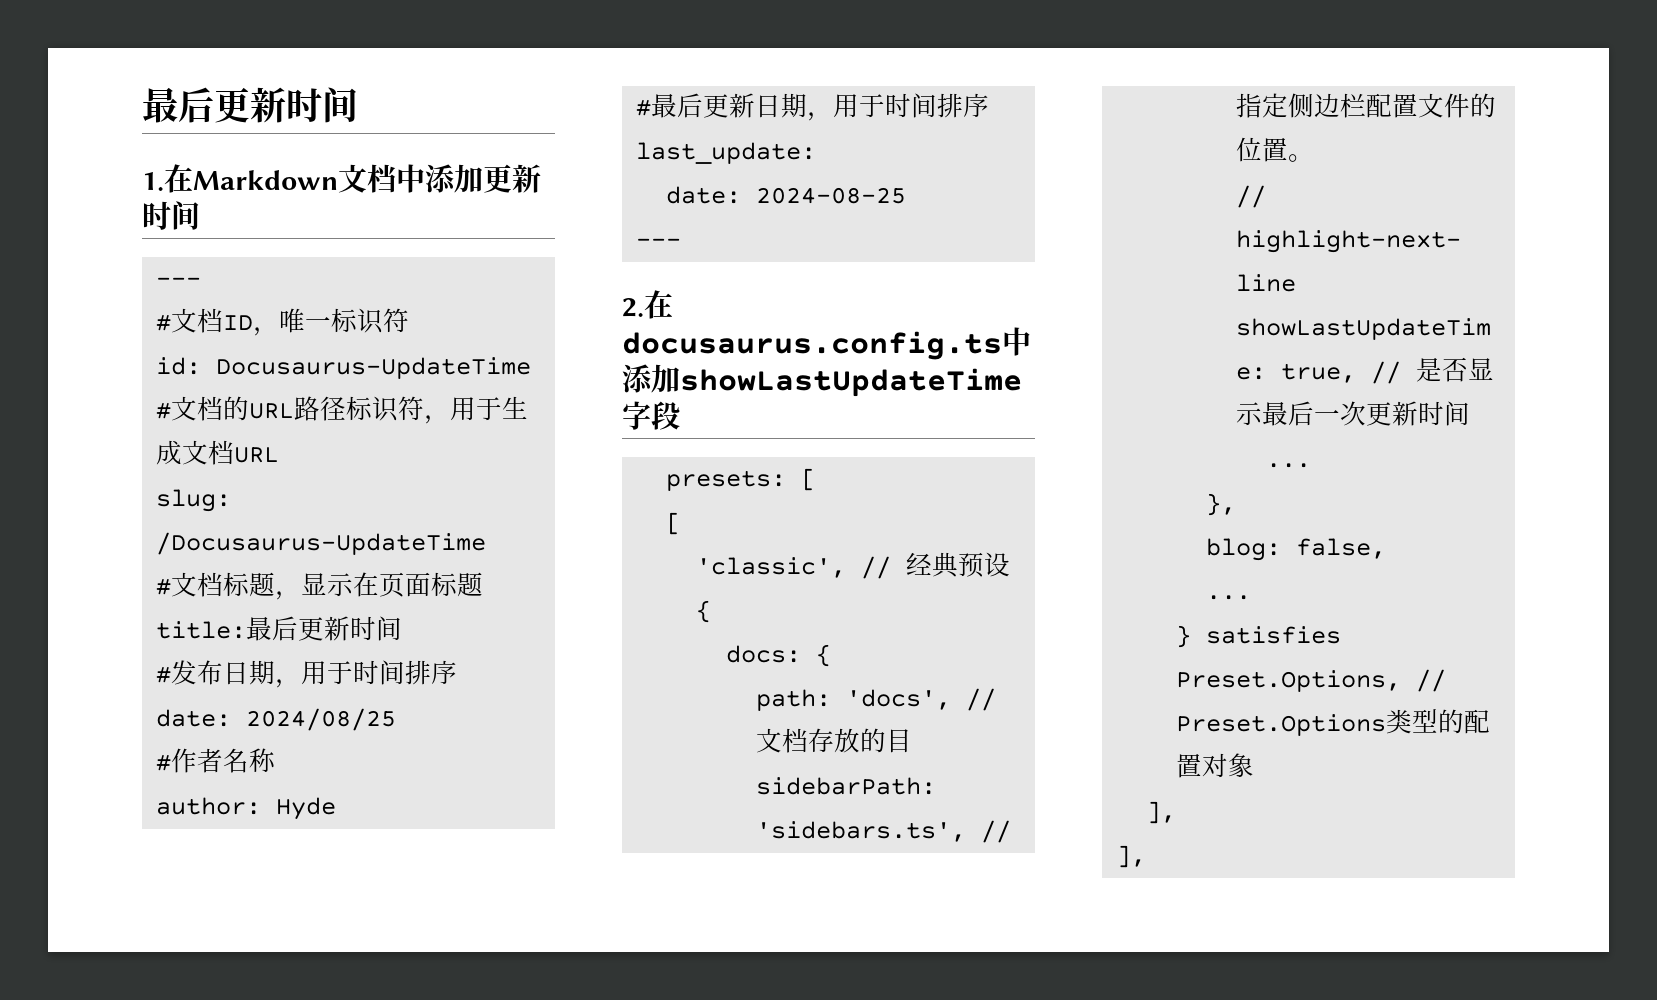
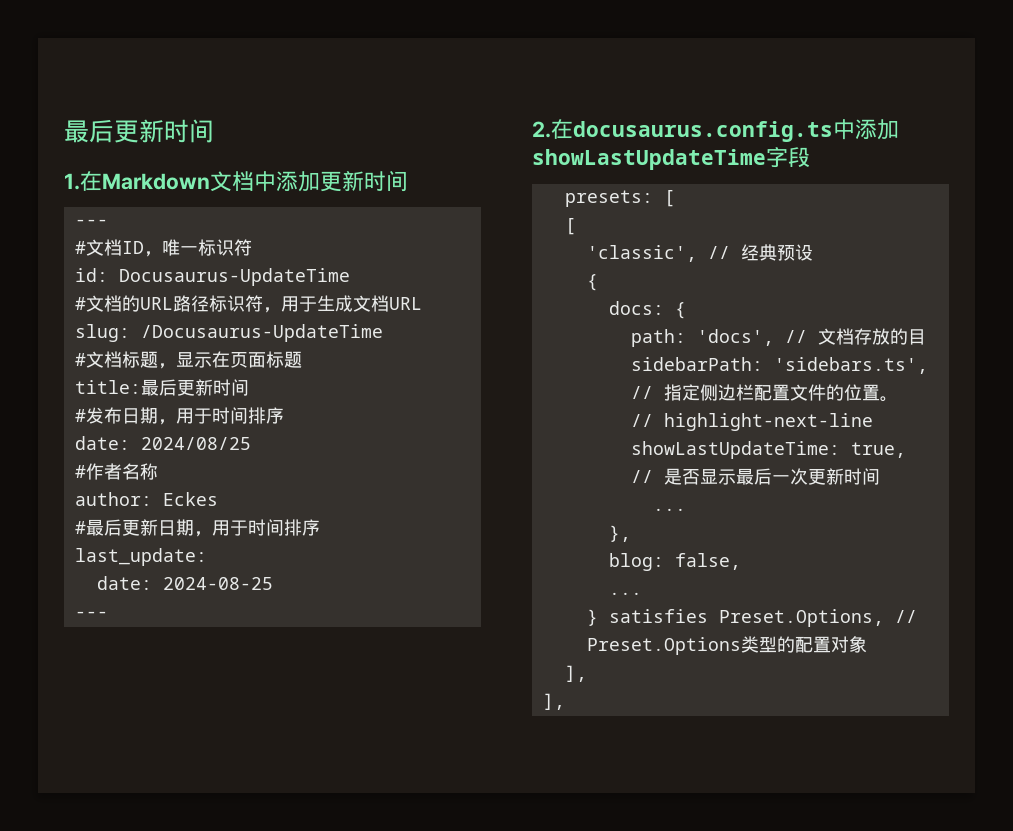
[275,797,336,820] Hyde -> [162,492,218,506] Eckes

